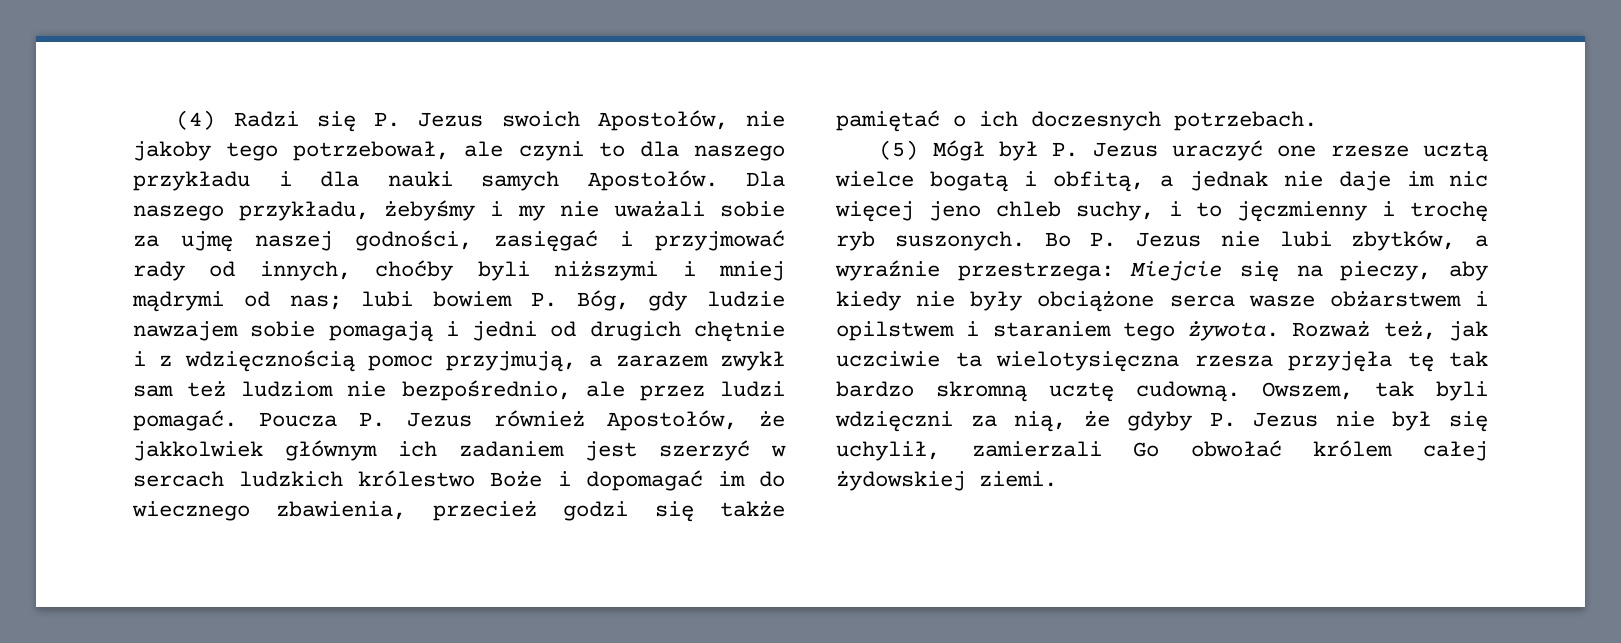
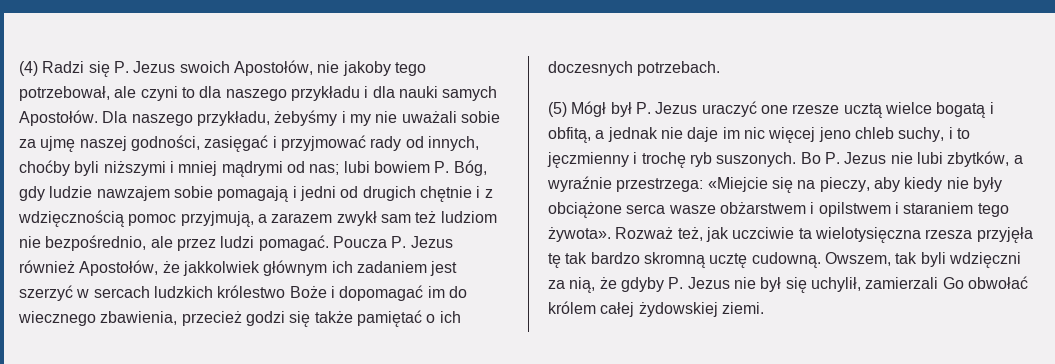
[1130,261,1223,281] Miejcie -> [707,177,768,192] «Miejcie
[1188,321,1280,341] żywota. -> [548,227,611,242] żywota».

